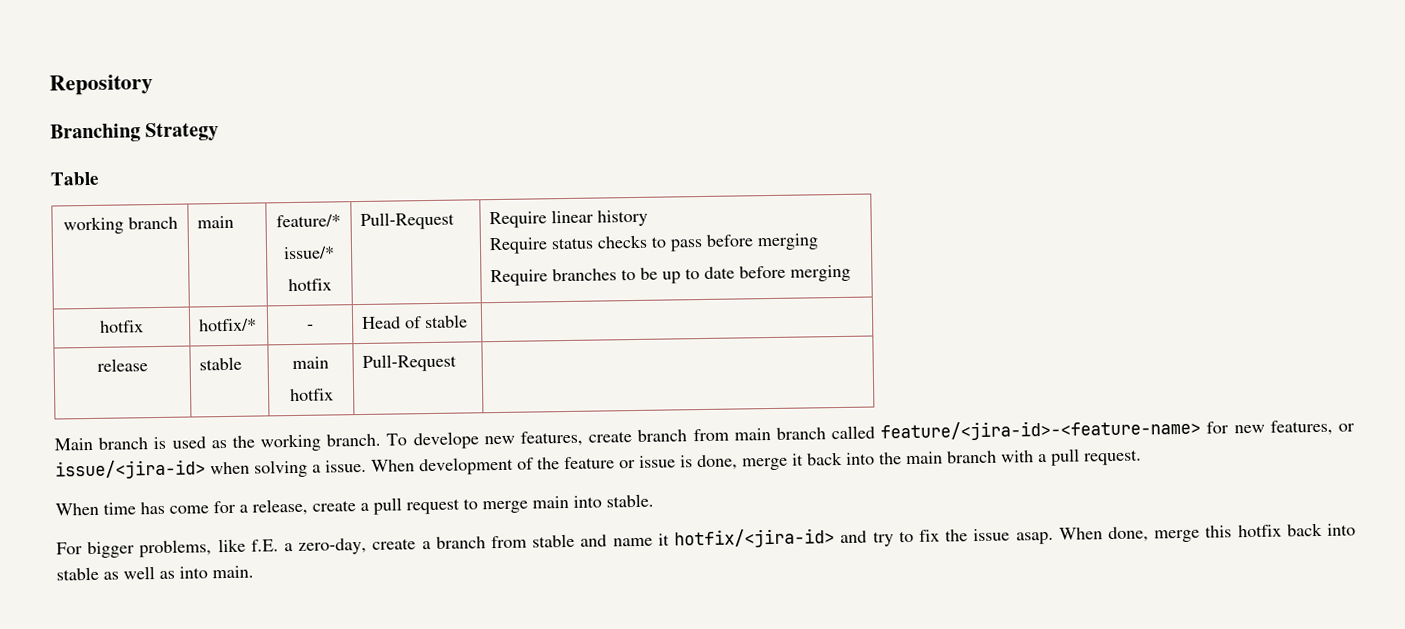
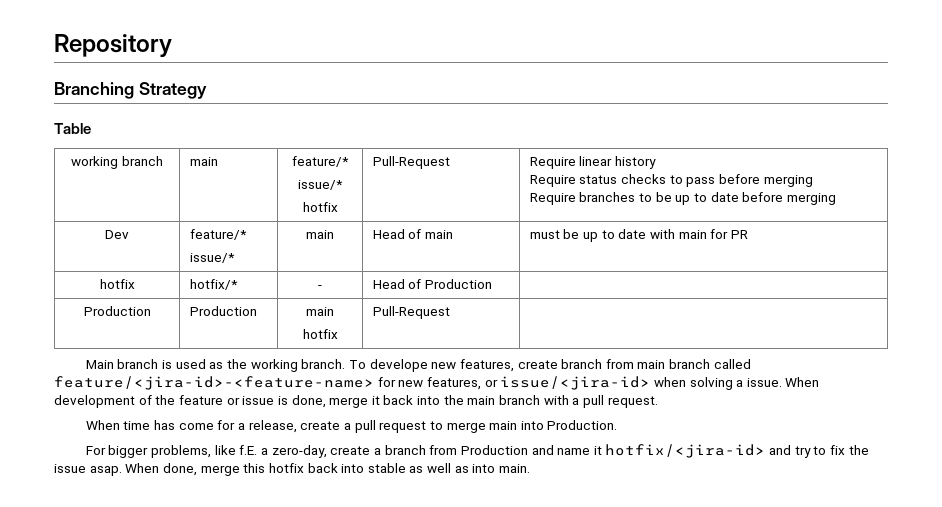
(852, 273) none -> [105,230,129,239] [189,229,247,240] [189,253,235,263] [306,230,334,239] [372,229,454,239] [529,229,748,242] // Dev | feature/* // issue/* | main | Head of main | must be up to date with main for PR
[424,314,469,329] [96,358,148,372] [199,356,243,371] stable | // release | stable -> [425,279,493,289] [83,306,151,316] [189,306,257,316] Production | // Production | Production
[606,493,654,508] stable. -> [547,420,618,430] Production.
[532,533,576,548] stable -> [460,445,528,455] Production

